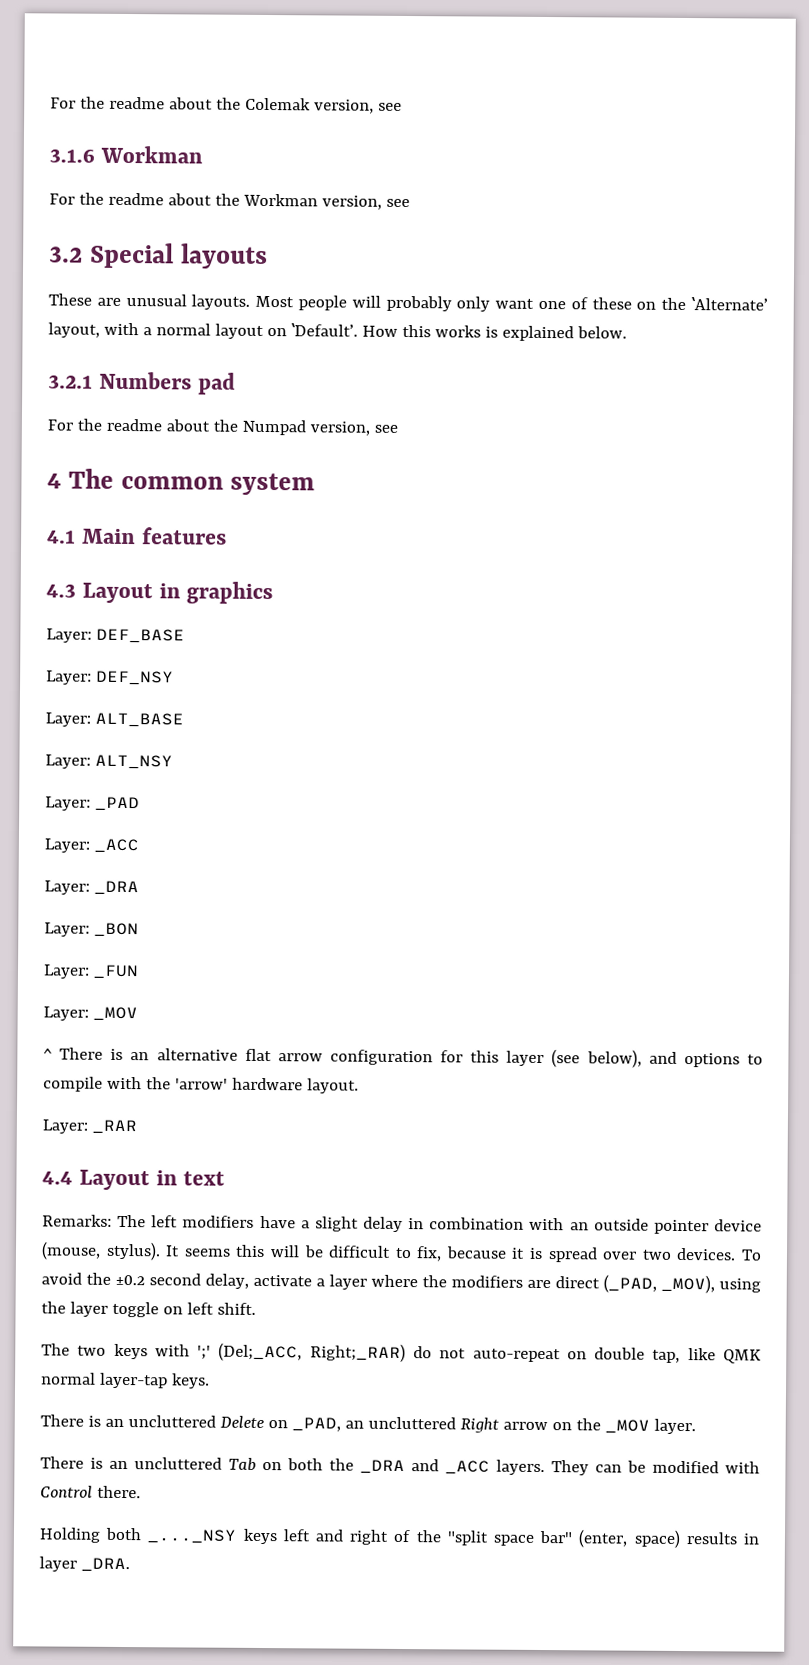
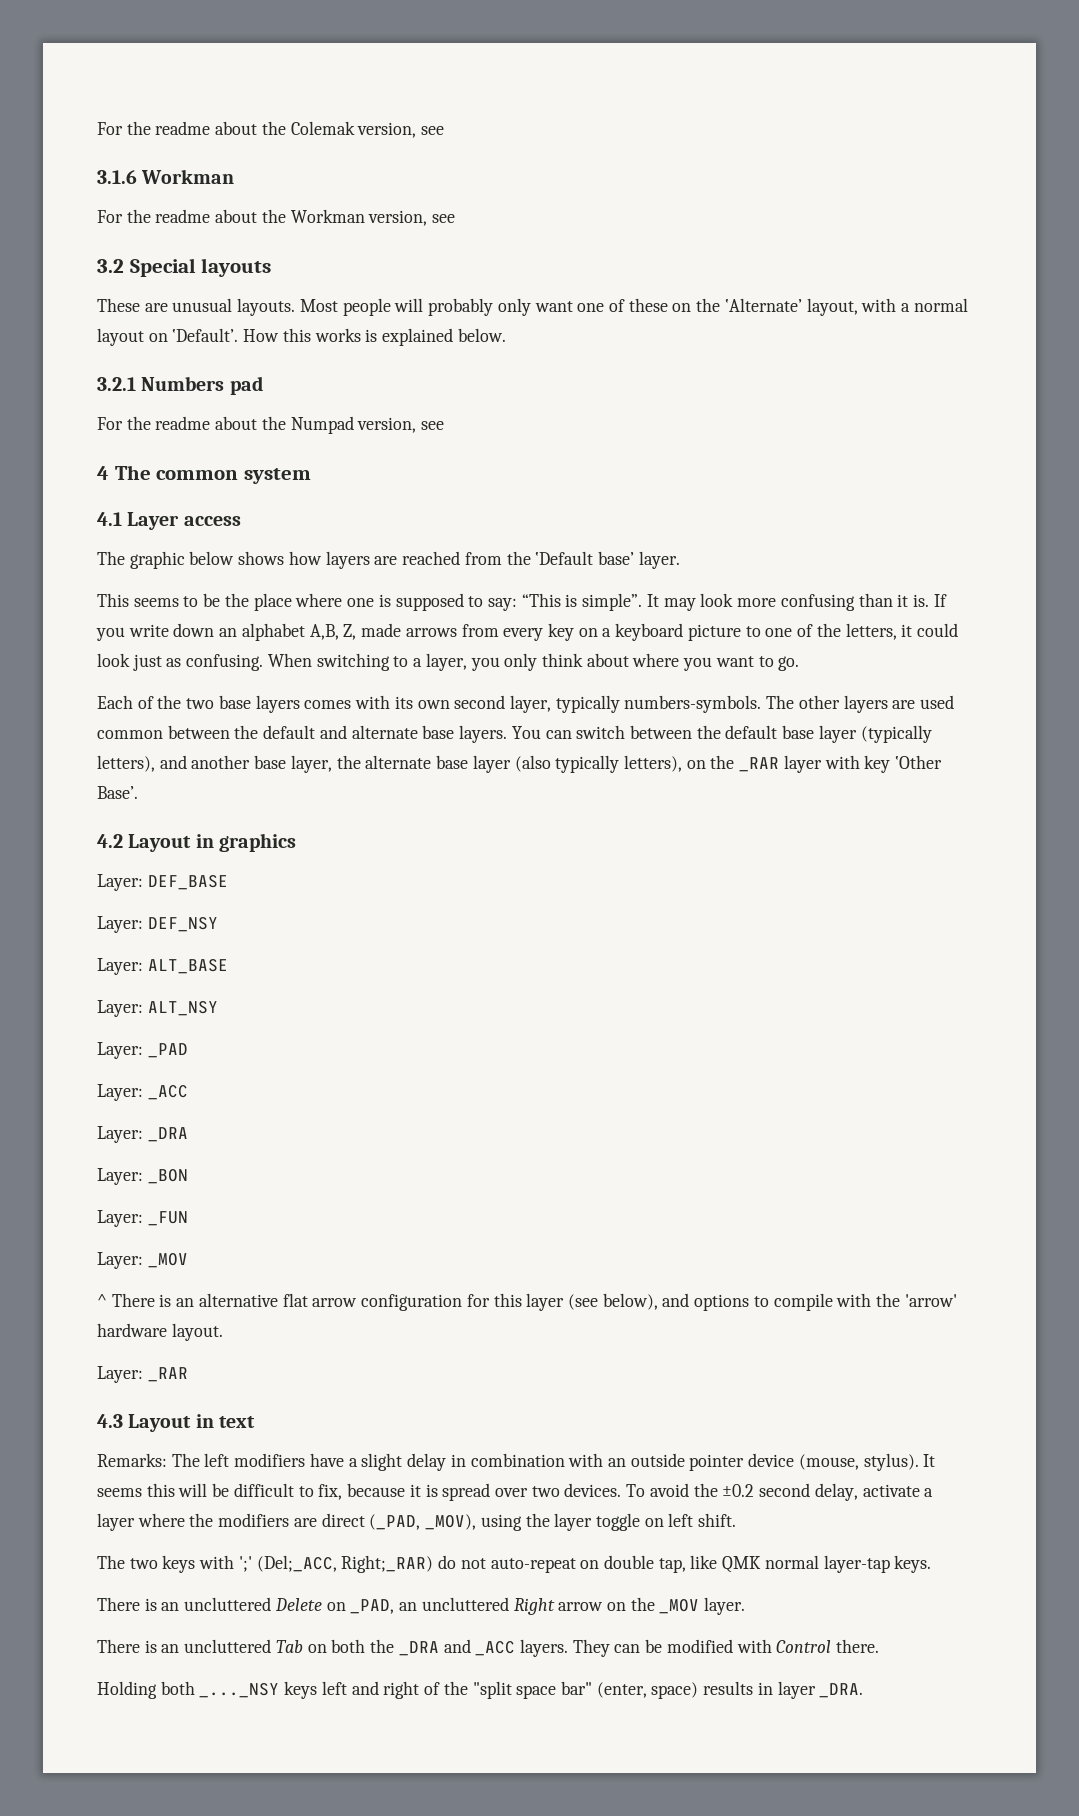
[81,527,227,545] [46,583,76,598] Main features // 4.3 -> [127,512,241,530] [97,551,680,569] [97,593,947,611] [96,623,958,641] [97,653,800,671] [97,695,955,713] [97,725,932,743] [97,755,943,773] [97,786,138,799] [97,834,123,848] Layer access // The graphic below shows how layers are reached from the ‛Default base’ layer. // This seems to be the place where one is supposed to say: “This is simple”. It may look more confusing than it is. If you write down an alphabet A,B, Z, made arrows from every key on a keyboard picture to one of the letters, it could look just as confusing. When switching to a layer, you only think about where you want to go. // Each of the two base layers comes with its own second layer, typically numbers-symbols. The other layers are used common between the default and alternate base layers. You can switch between the default base layer (typically letters), and another base layer, the alternate base layer (also typically letters), on the _RAR layer with key ‛Other Base’. // 4.2
[42,1171,73,1185] 4.4 -> [97,1414,123,1428] 4.3

